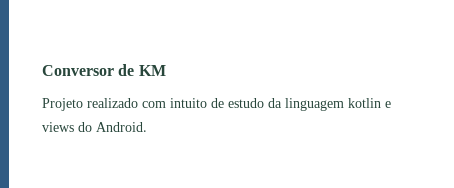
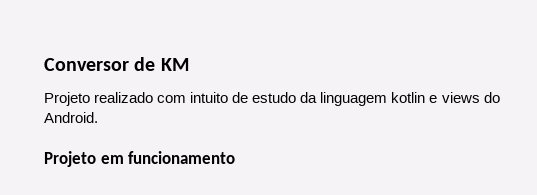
(147, 127) none -> [44,151,236,167] // Projeto em funcionamento

